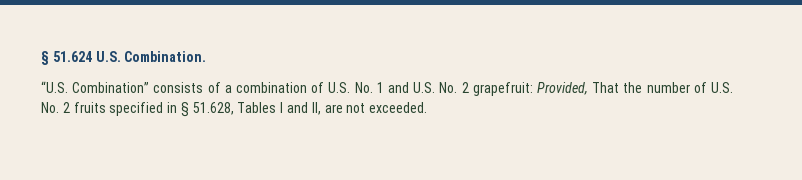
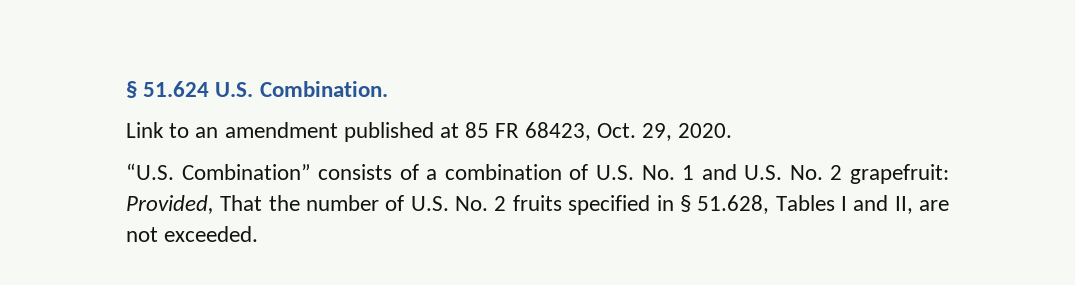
(207, 56) none -> [126,122,733,142] // Link to an amendment published at 85 FR 68423, Oct. 29, 2020.

